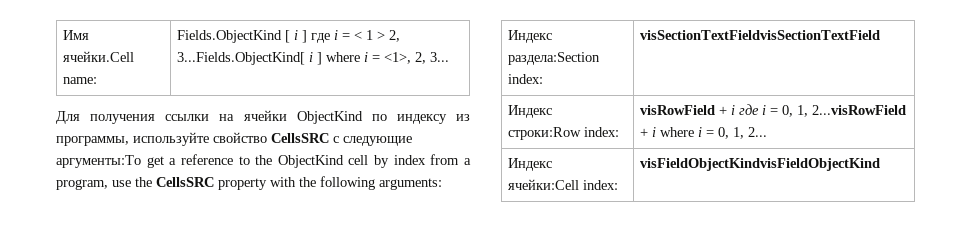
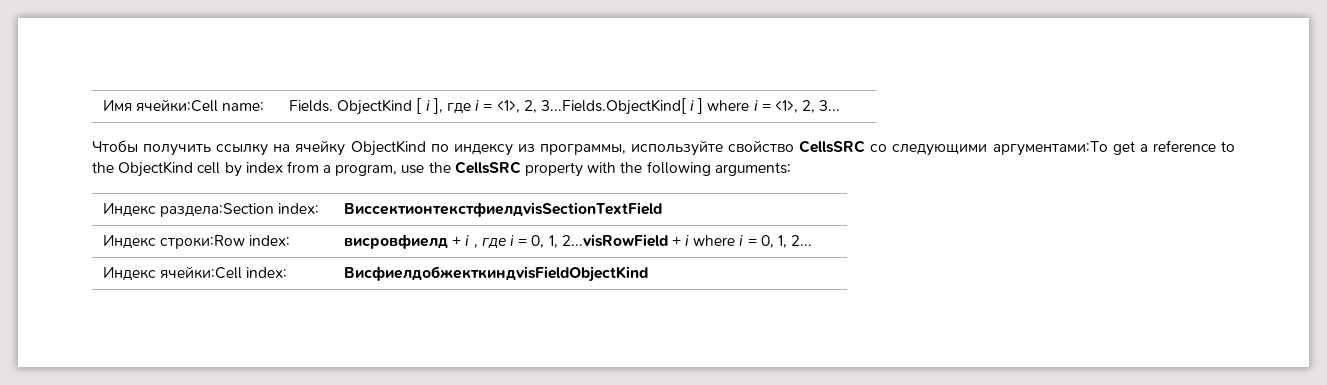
[63,51,135,62] ячейки.Cell -> [136,99,219,112] ячейки:Cell
[177,30,283,43] Fields.ObjectKind -> [289,99,413,115] Fields. ObjectKind
[302,30,386,43] ] где i = < 1 > -> [433,98,520,114] ], где i = <1>,
[56,110,287,124] Для получения ссылки на ячейки -> [92,140,346,156] Чтобы получить ссылку на ячейку
[333,136,412,146] [56,155,141,168] с следующие аргументы:To -> [870,141,1108,156] со следующими аргументами:To
[640,30,881,40] visSectionTextFieldvisSectionTextField -> [344,202,663,217] ВиссектионтекстфиелдvisSectionTextField
[640,105,736,115] visRowField + i -> [344,234,478,249] висровфиелд + i ,
[640,158,881,171] visFieldObjectKindvisFieldObjectKind -> [344,266,649,282] ВисфиелдобжекткиндvisFieldObjectKind

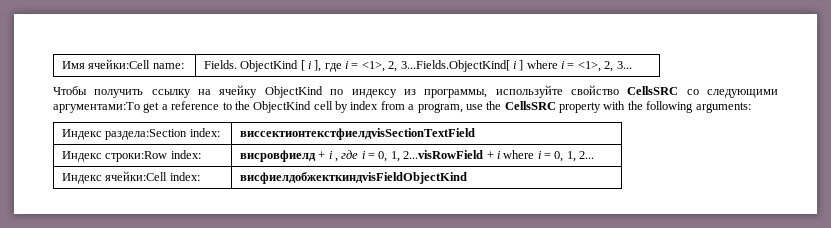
[344,202,663,217] ВиссектионтекстфиелдvisSectionTextField -> [239,128,475,140] виссектионтекстфиелдvisSectionTextField
[344,266,649,282] ВисфиелдобжекткиндvisFieldObjectKind -> [239,172,467,184] висфиелдобжекткиндvisFieldObjectKind

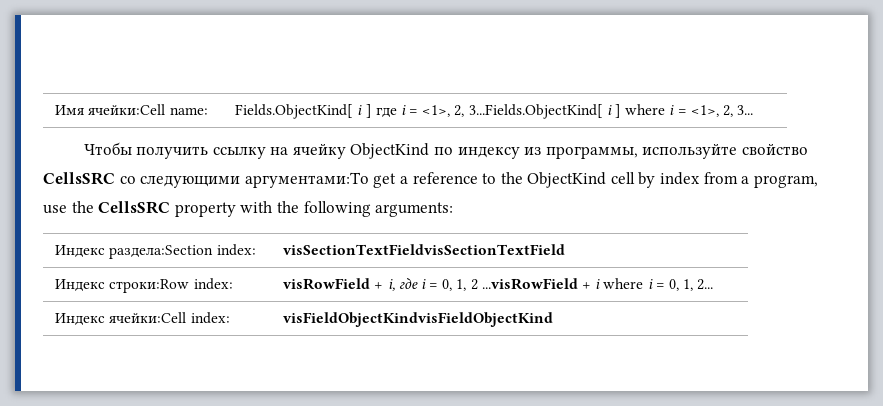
[203,60,322,72] Fields. ObjectKind [ i ], -> [235,104,372,119] Fields.ObjectKind[ i ]
[239,128,475,140] виссектионтекстфиелдvisSectionTextField -> [283,244,566,255] visSectionTextFieldvisSectionTextField
[239,150,338,162] висровфиелд + i , -> [283,278,395,291] visRowField + i,
[403,150,484,159] 2...visRowField -> [470,278,578,290] 2 ...visRowField
[239,172,467,184] висфиелдобжекткиндvisFieldObjectKind -> [283,312,554,327] visFieldObjectKindvisFieldObjectKind

